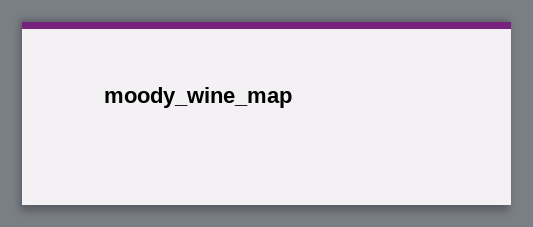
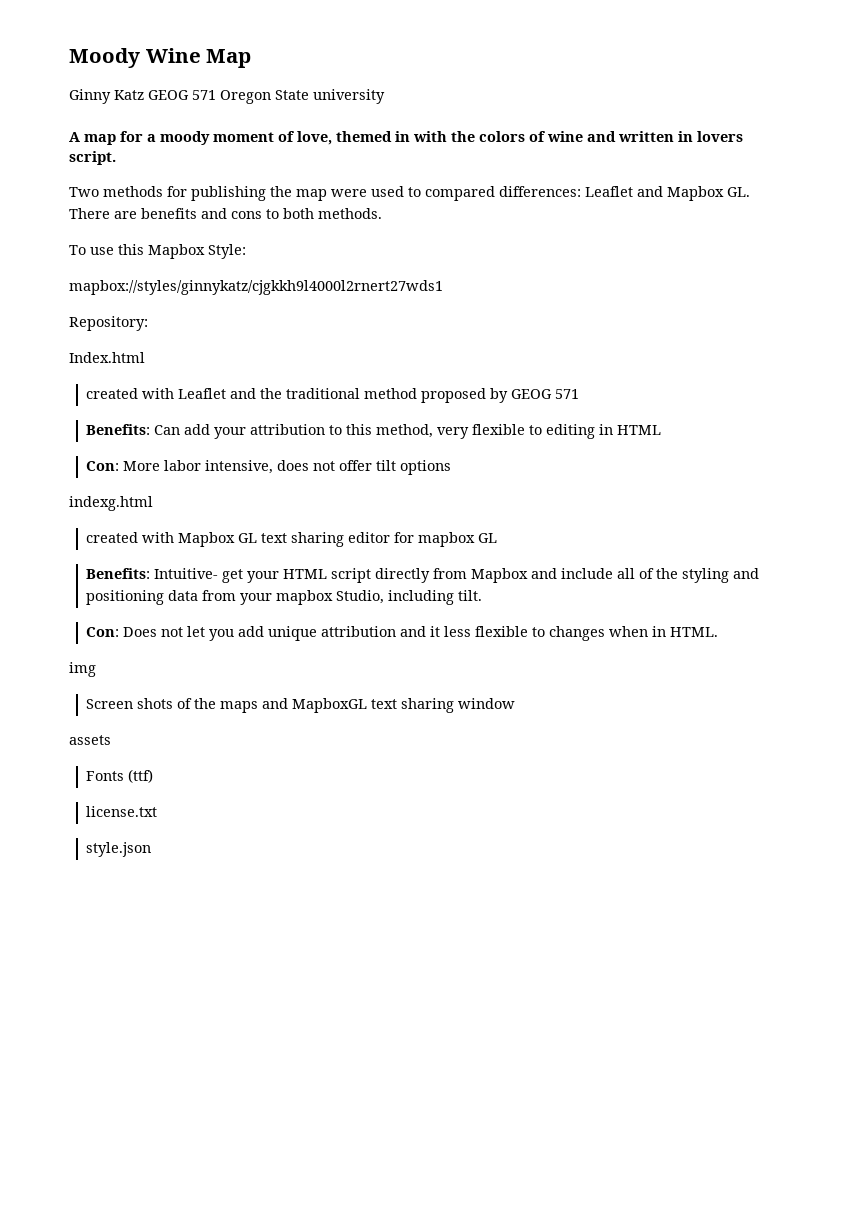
[104,87,292,108] moody_wine_map -> [69,48,252,68] [69,89,385,104] [69,131,743,145] [69,151,116,165] [69,186,750,201] [69,208,382,219] [69,244,246,259] [69,280,443,295] [69,316,148,331] [69,352,145,363] [86,388,580,403] [86,424,662,439] [86,460,452,475] [69,496,153,511] [86,532,498,547] [86,568,760,583] [86,590,483,605] [86,626,719,641] [69,662,96,677] [86,698,516,713] [69,735,111,745] [86,769,154,783] [86,806,158,817] [86,842,152,857] Moody Wine Map // Ginny Katz GEOG 571 Oregon State university // A map for a moody moment of love, themed in with the colors of wine and written in lovers script. // Two methods for publishing the map were used to compared differences: Leaflet and Mapbox GL. There are benefits and cons to both methods. // To use this Mapbox Style: // mapbox://styles/ginnykatz/cjgkkh9l4000l2rnert27wds1 // Repository: // Index.html // created with Leaflet and the traditional method proposed by GEOG 571 // Benefits: Can add your attribution to this method, very flexible to editing in HTML // Con: More labor intensive, does not offer tilt options // indexg.html // created with Mapbox GL text sharing editor for mapbox GL // Benefits: Intuitive- get your HTML script directly from Mapbox and include all of the styling and positioning data from your mapbox Studio, including tilt. // Con: Does not let you add unique attribution and it less flexible to changes when in HTML. // img // Screen shots of the maps and MapboxGL text sharing window // assets // Fonts (ttf) // license.txt // style.json

